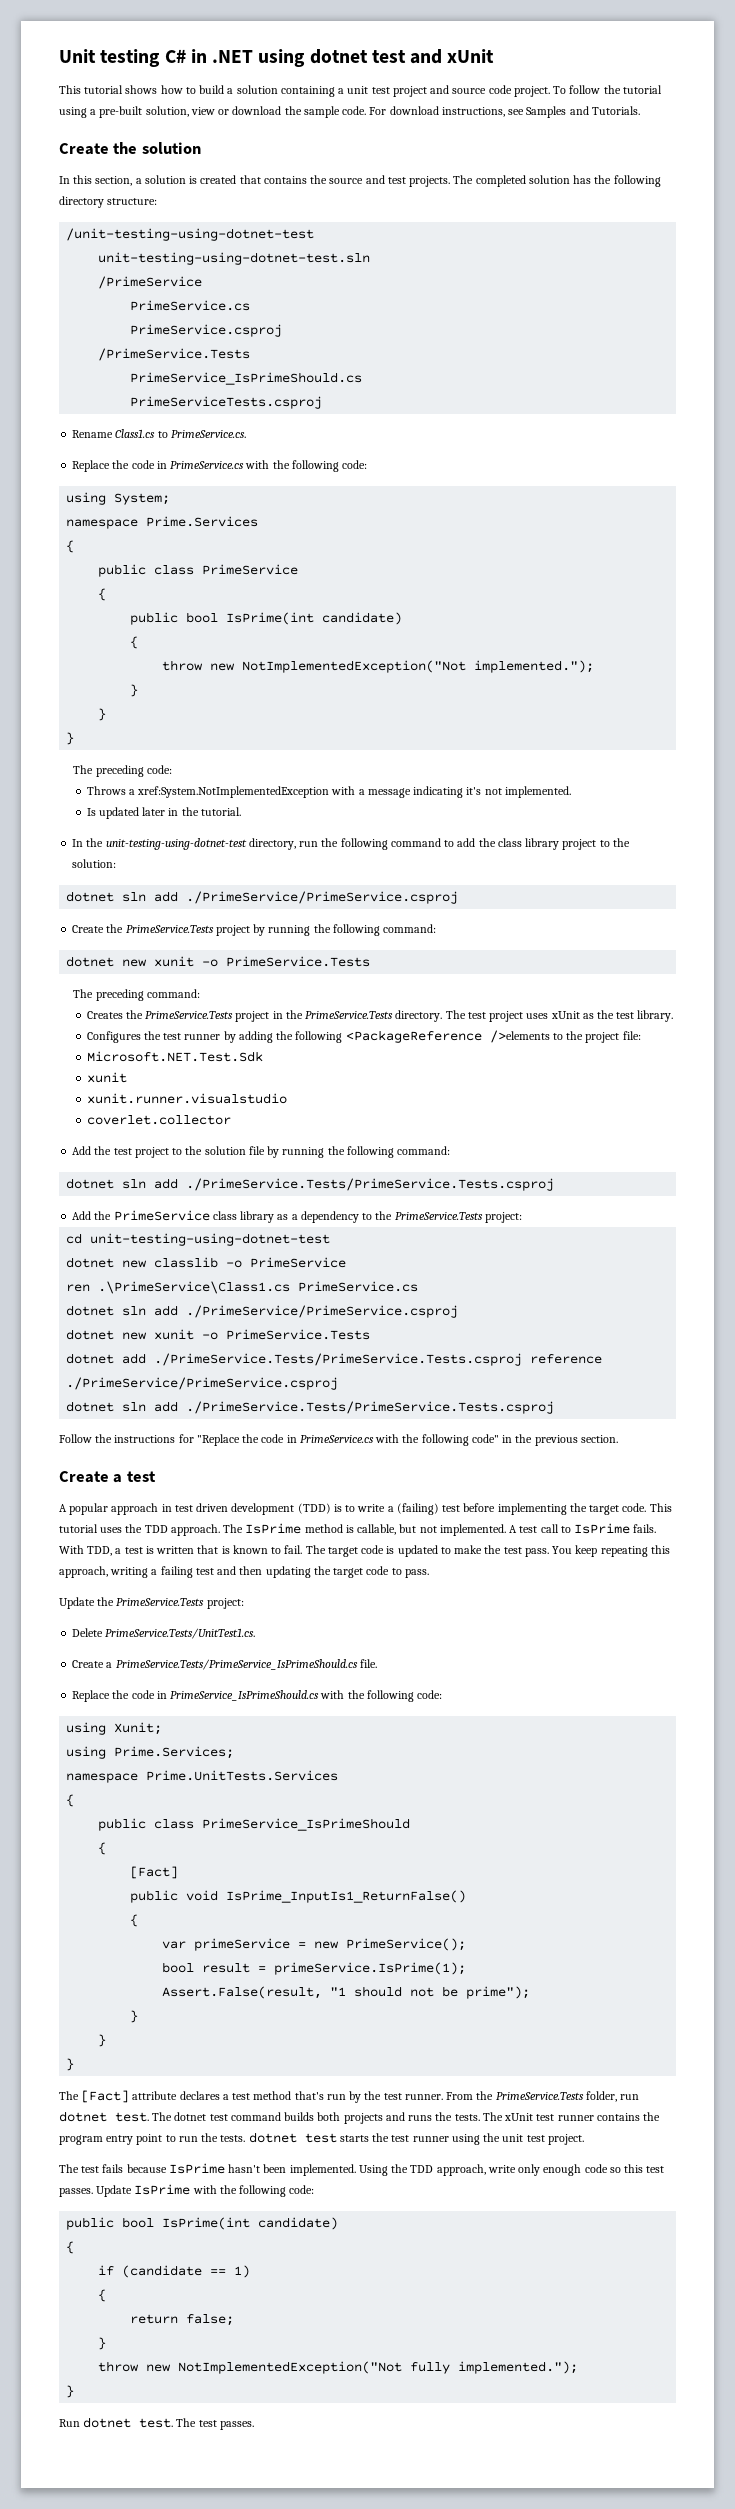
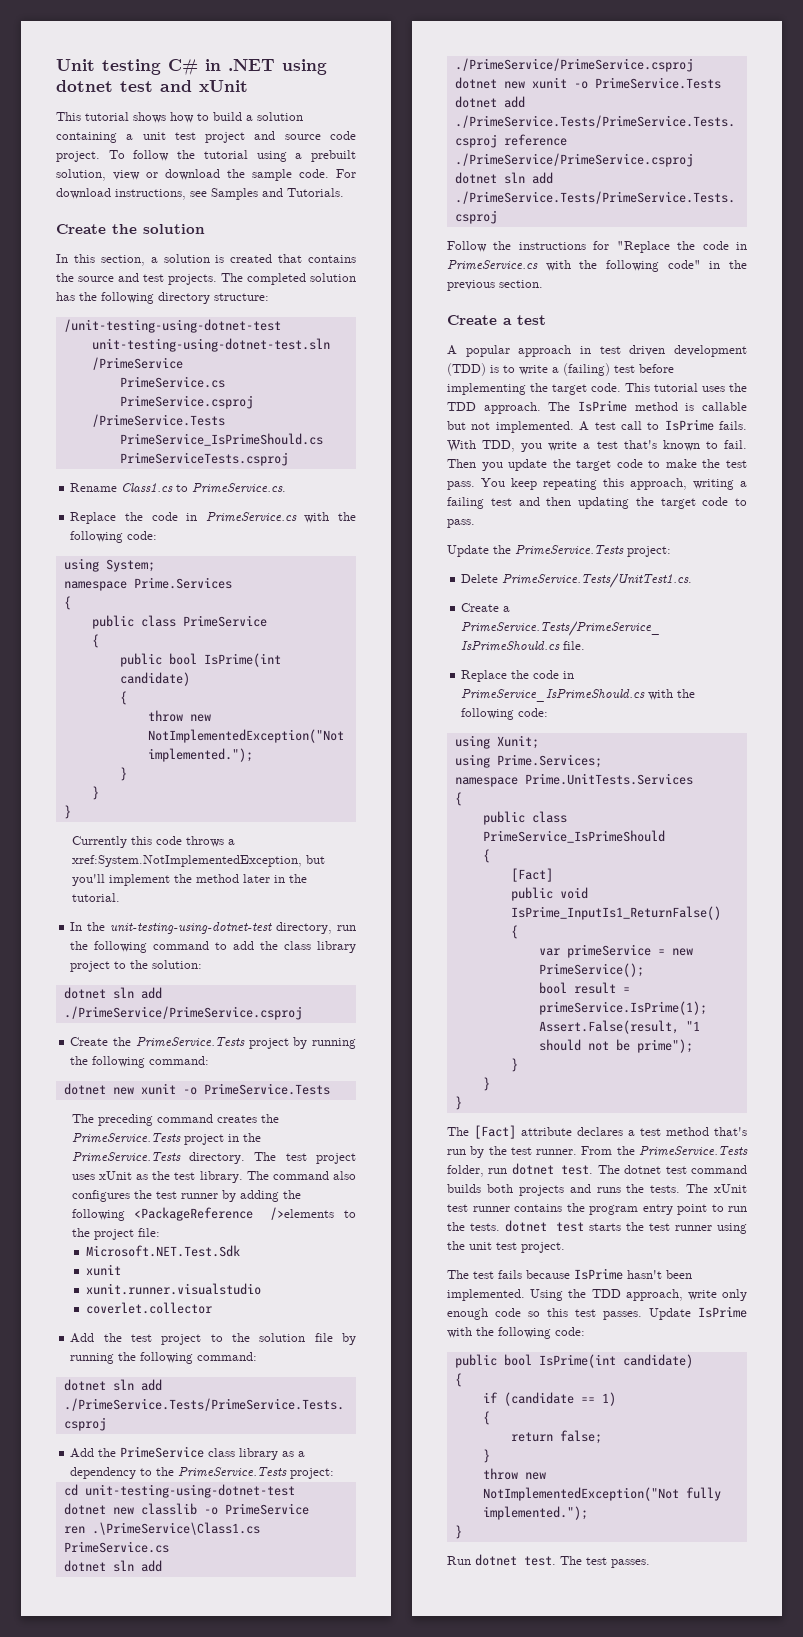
[99,106,143,118] pre-built -> [311,150,357,162] prebuilt
[73,765,172,777] [86,786,571,798] [86,807,139,819] The preceding code: // Throws a xref:System.NotImplementedException with a message indicating it's not implemented. // Is updated -> [71,836,235,848] [71,855,325,867] [71,874,239,886] Currently this code throws a xref:System.NotImplementedException, but you'll implement the method
[146,989,200,998] [86,1011,123,1019] command: // Creates -> [156,1114,257,1123] command creates
[86,1031,141,1043] // Configures -> [246,1171,356,1180] [71,1190,130,1202] The command also configures
[357,1524,397,1535] callable, -> [702,402,747,411] callable
[115,1545,438,1557] a test is written that is known to fail. The target code is updated -> [521,440,747,452] [447,459,643,471] you write a test that's known to fail. Then you update the target code

